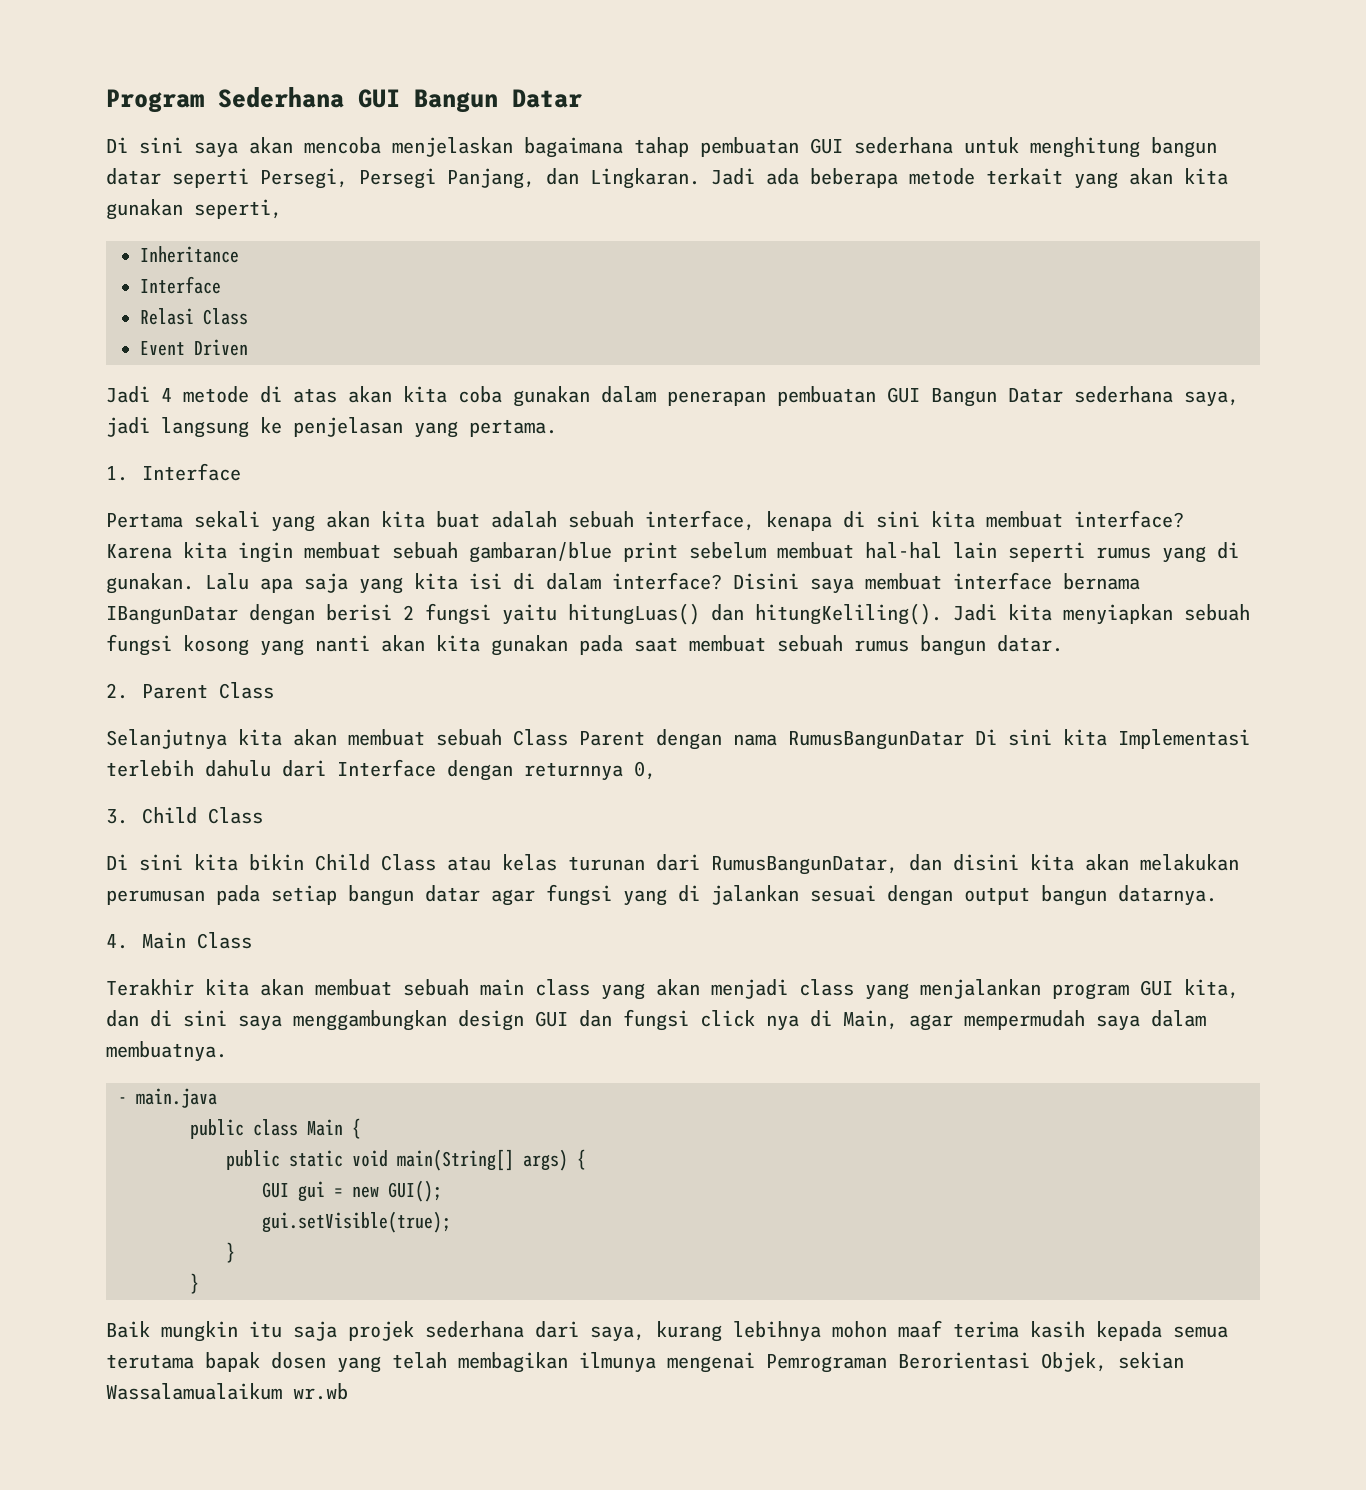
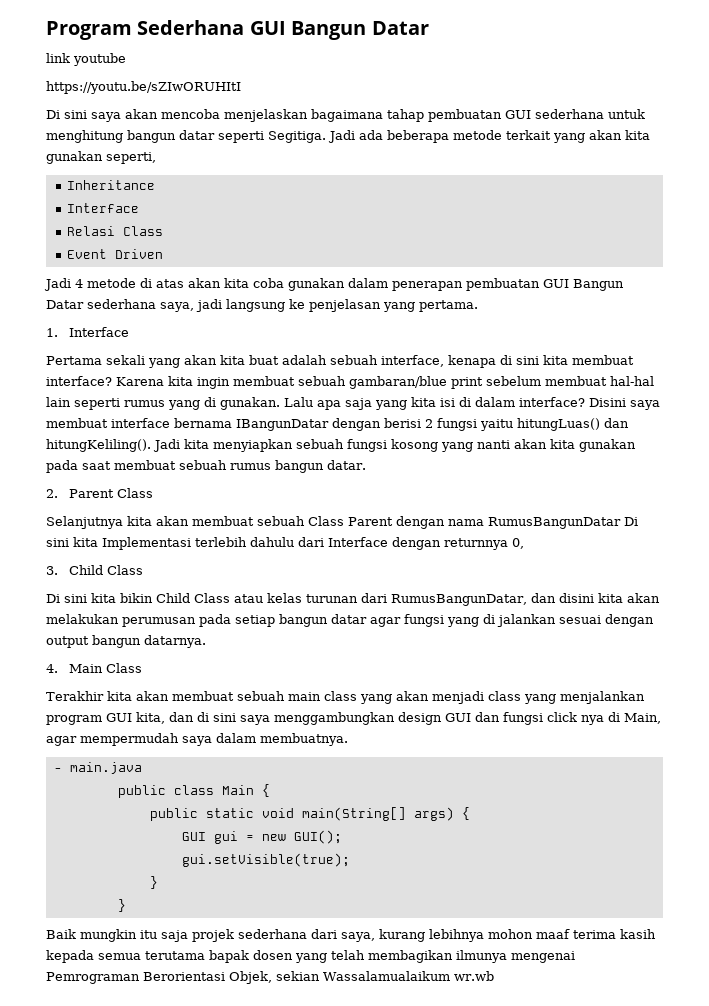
(582, 98) none -> [46,53,126,66] [46,81,241,94] // link youtube // https://youtu.be/sZIwORUHItI
[260,168,700,189] Persegi, Persegi Panjang, dan Lingkaran. -> [268,131,326,143] Segitiga.

